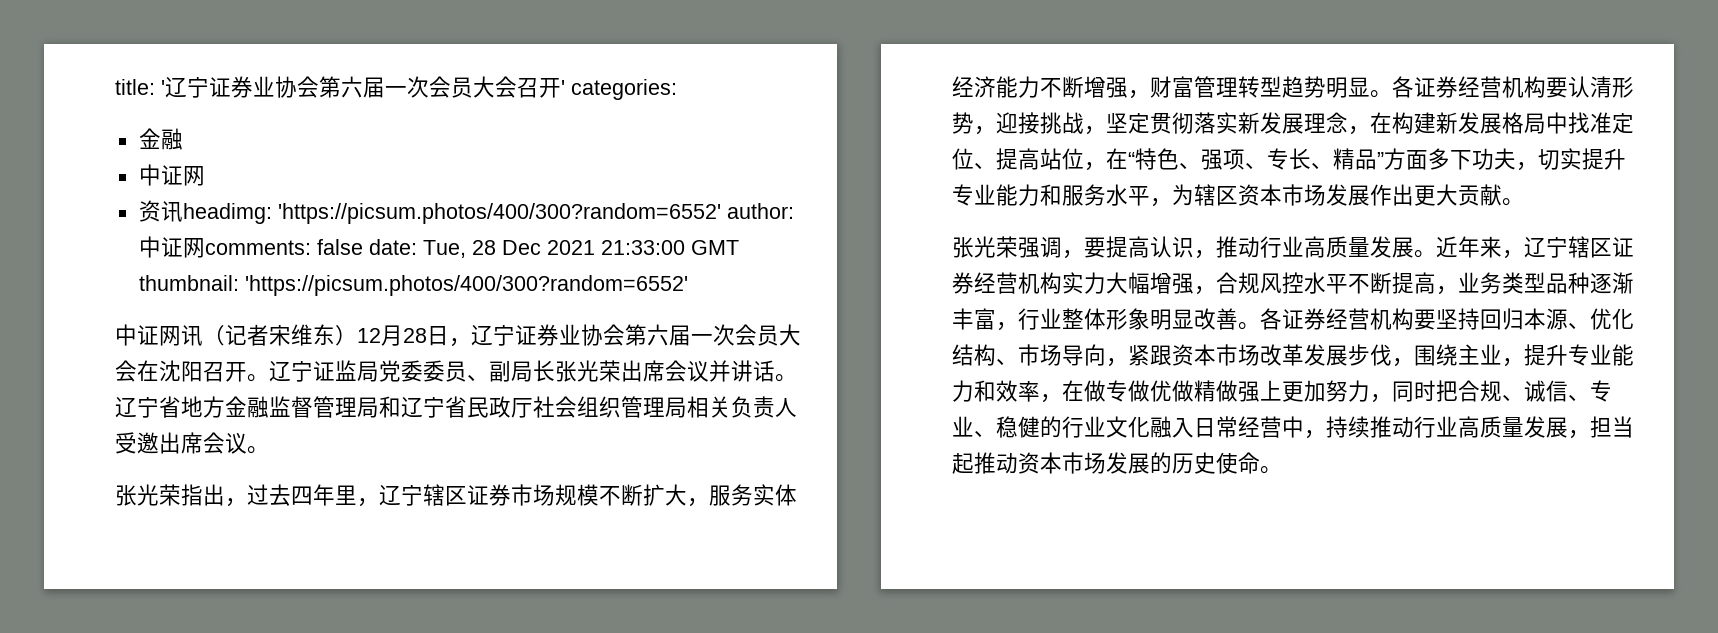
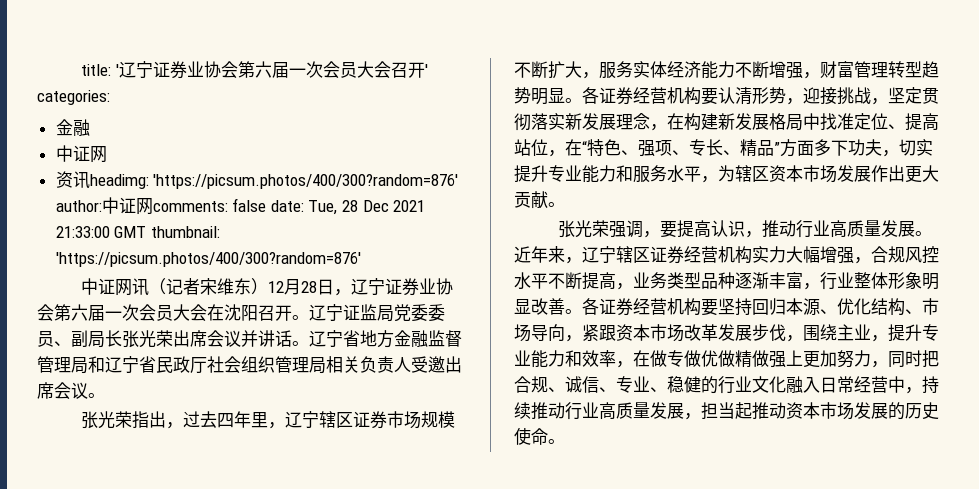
[277,203,721,224] 'https://picsum.photos/400/300?random=6552' -> [153,174,459,189] 'https://picsum.photos/400/300?random=876'
[244,275,688,296] 'https://picsum.photos/400/300?random=6552' -> [55,252,361,267] 'https://picsum.photos/400/300?random=876'

